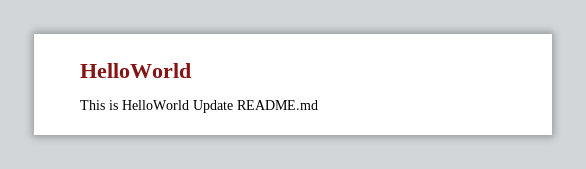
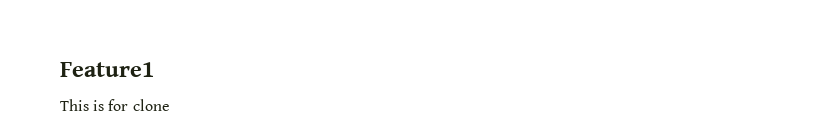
[80,63,191,78] HelloWorld -> [60,62,154,77] Feature1
[122,100,318,113] HelloWorld Update README.md -> [108,99,170,111] for clone

